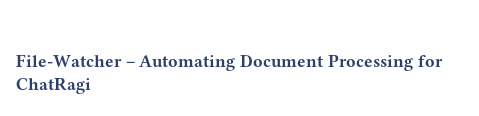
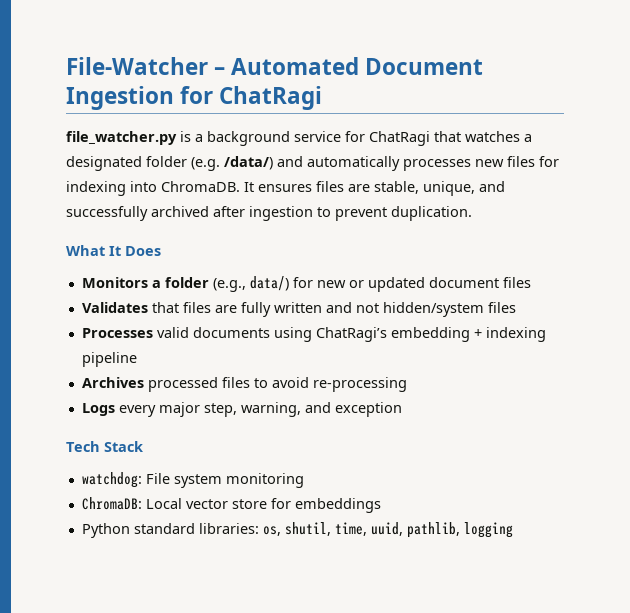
[139,54,443,71] [16,77,91,94] Automating Document Processing for ChatRagi -> [231,57,484,75] [66,86,323,110] [66,131,532,146] [66,156,559,171] [66,181,505,196] [66,206,472,221] [66,245,161,256] [81,276,531,292] [81,302,516,317] [81,327,546,342] [81,352,137,367] [81,377,407,392] [81,402,402,417] [66,441,143,452] [81,472,304,488] [81,497,381,513] [81,522,513,538] Automated Document Ingestion for ChatRagi // file_watcher.py is a background service for ChatRagi that watches a designated folder (e.g. /data/) and automatically processes new files for indexing into ChromaDB. It ensures files are stable, unique, and successfully archived after ingestion to prevent duplication. // What It Does // Monitors a folder (e.g., data/) for new or updated document files // Validates that files are fully written and not hidden/system files // Processes valid documents using ChatRagi’s embedding + indexing pipeline // Archives processed files to avoid re-processing // Logs every major step, warning, and exception // Tech Stack // watchdog: File system monitoring // ChromaDB: Local vector store for embeddings // Python standard libraries: os, shutil, time, uuid, pathlib, logging

